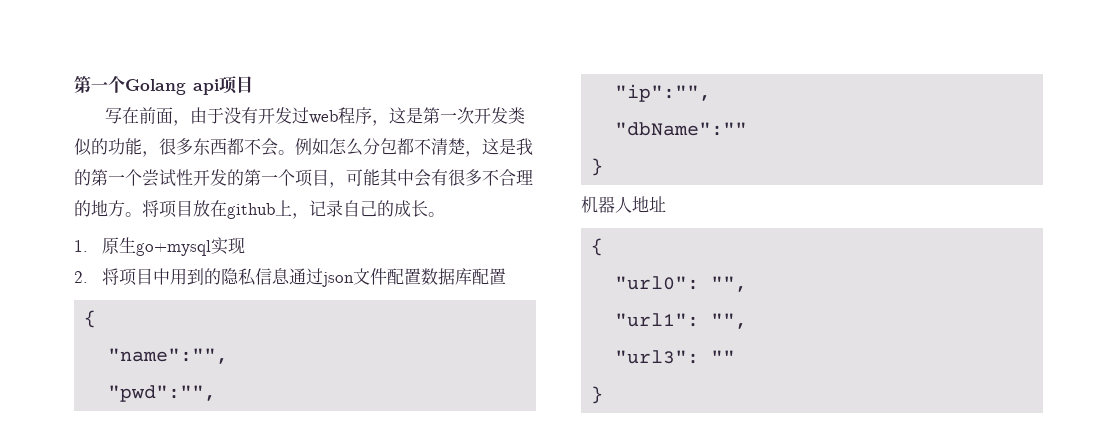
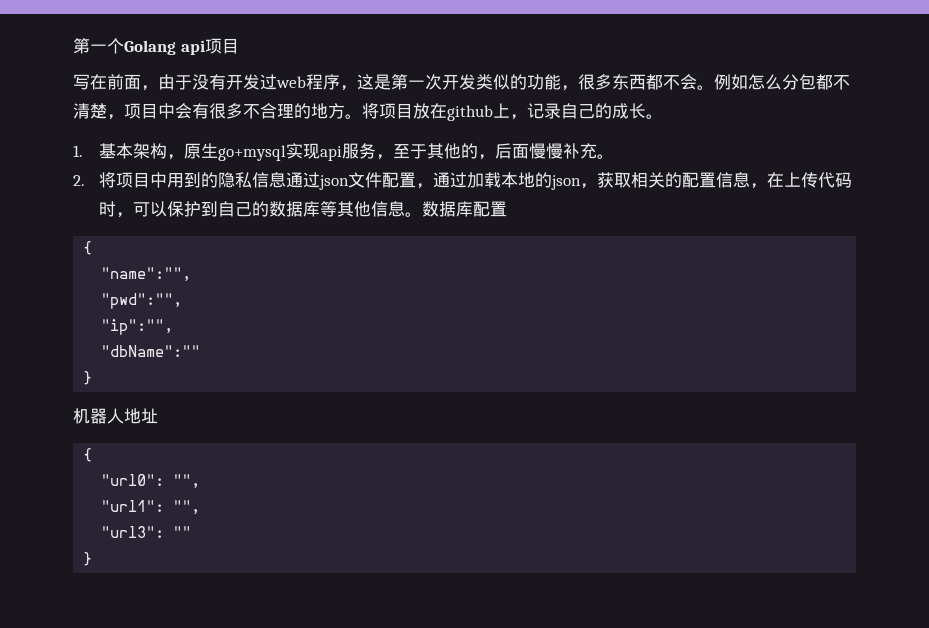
[482,138,533,155] [74,168,398,188] 这是我的第一个尝试性开发的第一个项目，可能其 -> [124,103,158,119] 项目
(88, 246) none -> [99,143,185,160] 基本架构，
(245, 245) none -> [320,143,615,161] api服务，至于其他的，后面慢慢补充。
(421, 276) none -> [416,172,853,190] [99,201,423,218] ，通过加载本地的json，获取相关的配置信息，在上传代码时，可以保护到自己的数据库等其他信息。

